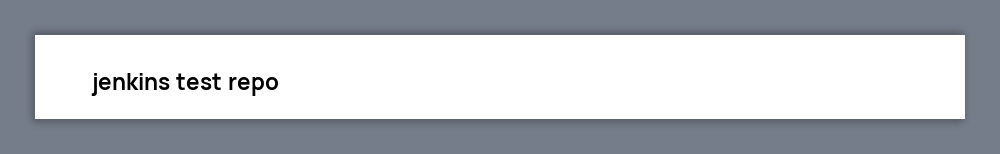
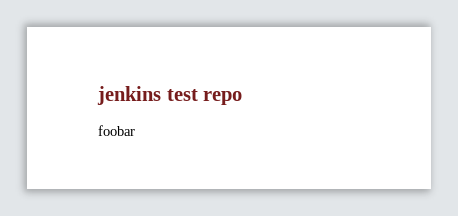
(280, 86) none -> [98,125,135,136] // foobar

